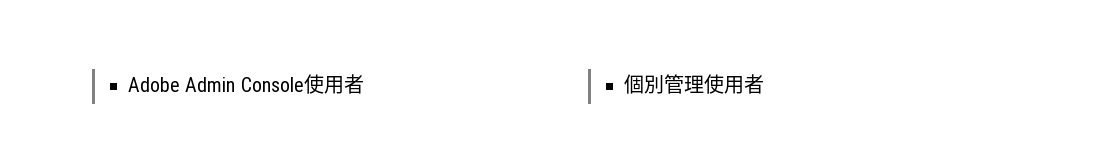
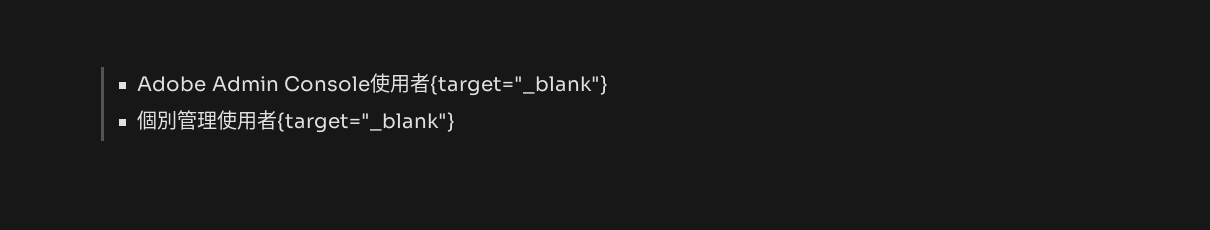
(364, 84) none -> [429,75,608,96] {target="_blank"}
(764, 84) none -> [277,112,456,133] {target="_blank"}

